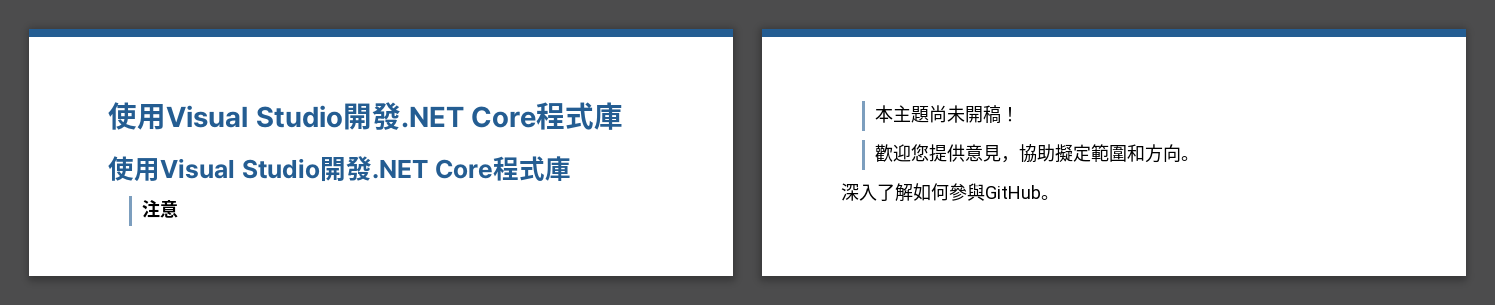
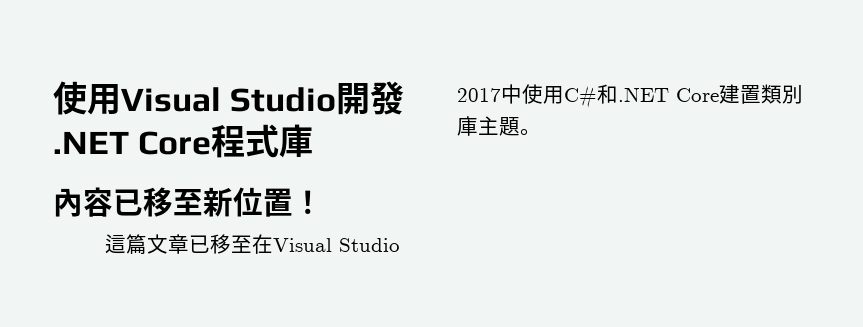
[108,102,624,130] [108,156,571,182] [141,200,178,218] [874,105,1019,124] [874,144,1199,163] [841,183,1041,202] 使用Visual Studio開發.NET Core程式庫 // 使用Visual Studio開發.NET Core程式庫 // 注意 // 本主題尚未開稿！ // 歡迎您提供意見，協助擬定範圍和方向。 // 深入了解如何參與GitHub -> [53,81,405,115] [53,124,314,158] [53,187,323,217] [104,234,400,255] [457,84,803,108] [457,116,520,136] 使用Visual Studio開發.NET Core程式庫 // 內容已移至新位置！ // 這篇文章已移至在Visual Studio 2017中使用C#和.NET Core建置類別庫主題

